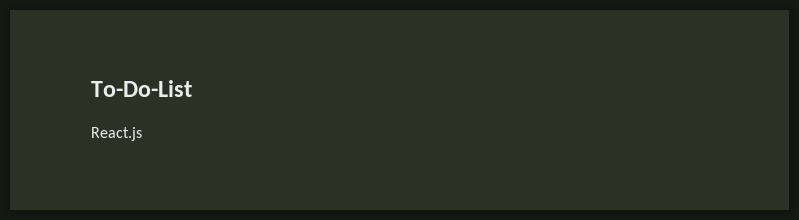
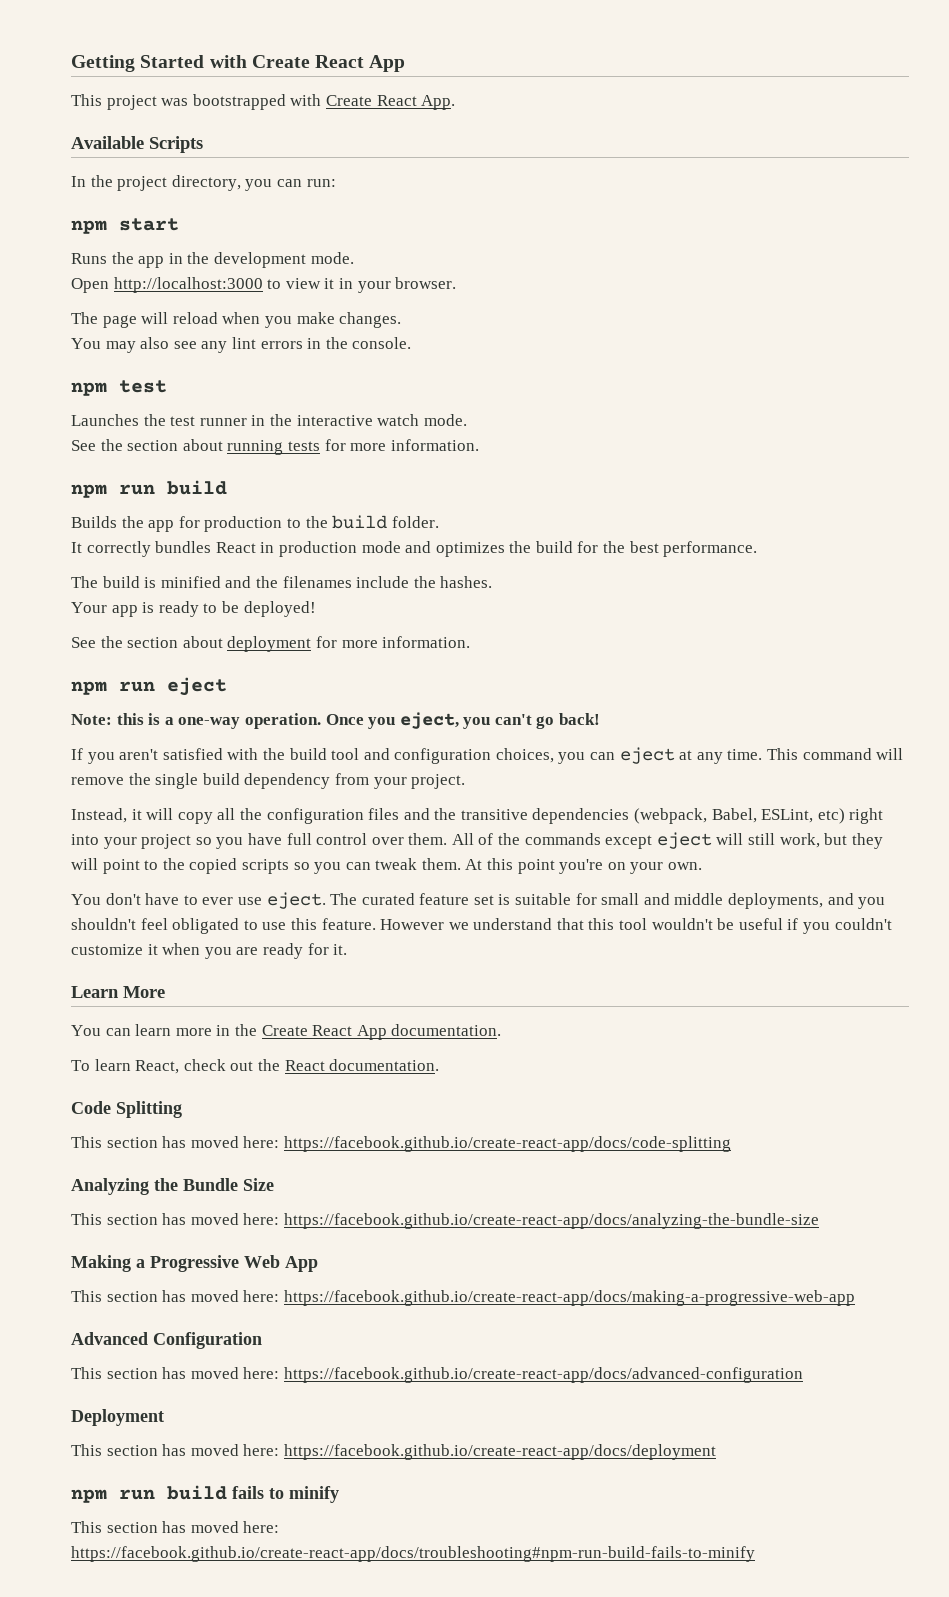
[91,80,192,97] [91,127,142,141] To-Do-List // React.js -> [71,55,406,72] [71,94,456,110] [71,136,203,153] [71,175,336,191] [71,218,179,234] [71,252,354,268] [71,277,457,293] [71,312,402,328] [71,337,412,353] [71,380,167,396] [71,414,467,426] [71,439,479,455] [71,480,227,498] [71,515,439,532] [71,541,758,557] [71,576,493,588] [71,601,316,617] [71,636,471,652] [71,677,227,696] [71,712,601,729] [71,747,904,764] [71,773,466,789] [71,808,884,824] [71,832,883,849] [71,858,703,874] [71,892,886,909] [71,918,892,934] [71,943,348,959] [71,986,165,998] [71,1024,502,1040] [71,1059,440,1074] [71,1101,182,1118] [71,1136,731,1152] [71,1178,274,1195] [71,1213,819,1229] [71,1255,318,1272] [71,1290,855,1306] [71,1332,262,1349] [71,1367,803,1383] [71,1409,164,1426] [71,1444,716,1460] [71,1485,339,1503] [71,1521,280,1533] [71,1546,755,1562] Getting Started with Create React App // This project was bootstrapped with Create React App. // Available Scripts // In the project directory, you can run: // npm start // Runs the app in the development mode. // Open http://localhost:3000 to view it in your browser. // The page will reload when you make changes. // You may also see any lint errors in the console. // npm test // Launches the test runner in the interactive watch mode. // See the section about running tests for more information. // npm run build // Builds the app for production to the build folder. // It correctly bundles React in production mode and optimizes the build for the best performance. // The build is minified and the filenames include the hashes. // Your app is ready to be deployed! // See the section about deployment for more information. // npm run eject // Note: this is a one-way operation. Once you eject, you can't go back! // If you aren't satisfied with the build tool and configuration choices, you can eject at any time. This command will remove the single build dependency from your project. // Instead, it will copy all the configuration files and the transitive dependencies (webpack, Babel, ESLint, etc) right into your project so you have full control over them. All of the commands except eject will still work, but they will point to the copied scripts so you can tweak them. At this point you're on your own. // You don't have to ever use eject. The curated feature set is suitable for small and middle deployments, and you shouldn't feel obligated to use this feature. However we understand that this tool wouldn't be useful if you couldn't customize it when you are ready for it. // Learn More // You can learn more in the Create React App documentation. // To learn React, check out the React documentation. // Code Splitting // This section has moved here: https://facebook.github.io/create-react-app/docs/code-splitting // Analyzing the Bundle Size // This section has moved here: https://facebook.github.io/create-react-app/docs/analyzing-the-bundle-size // Making a Progressive Web App // This section has moved here: https://facebook.github.io/create-react-app/docs/making-a-progressive-web-app // Advanced Configuration // This section has moved here: https://facebook.github.io/create-react-app/docs/advanced-configuration // Deployment // This section has moved here: https://facebook.github.io/create-react-app/docs/deployment // npm run build fails to minify // This section has moved here: https://facebook.github.io/create-react-app/docs/troubleshooting#npm-run-build-fails-to-minify

